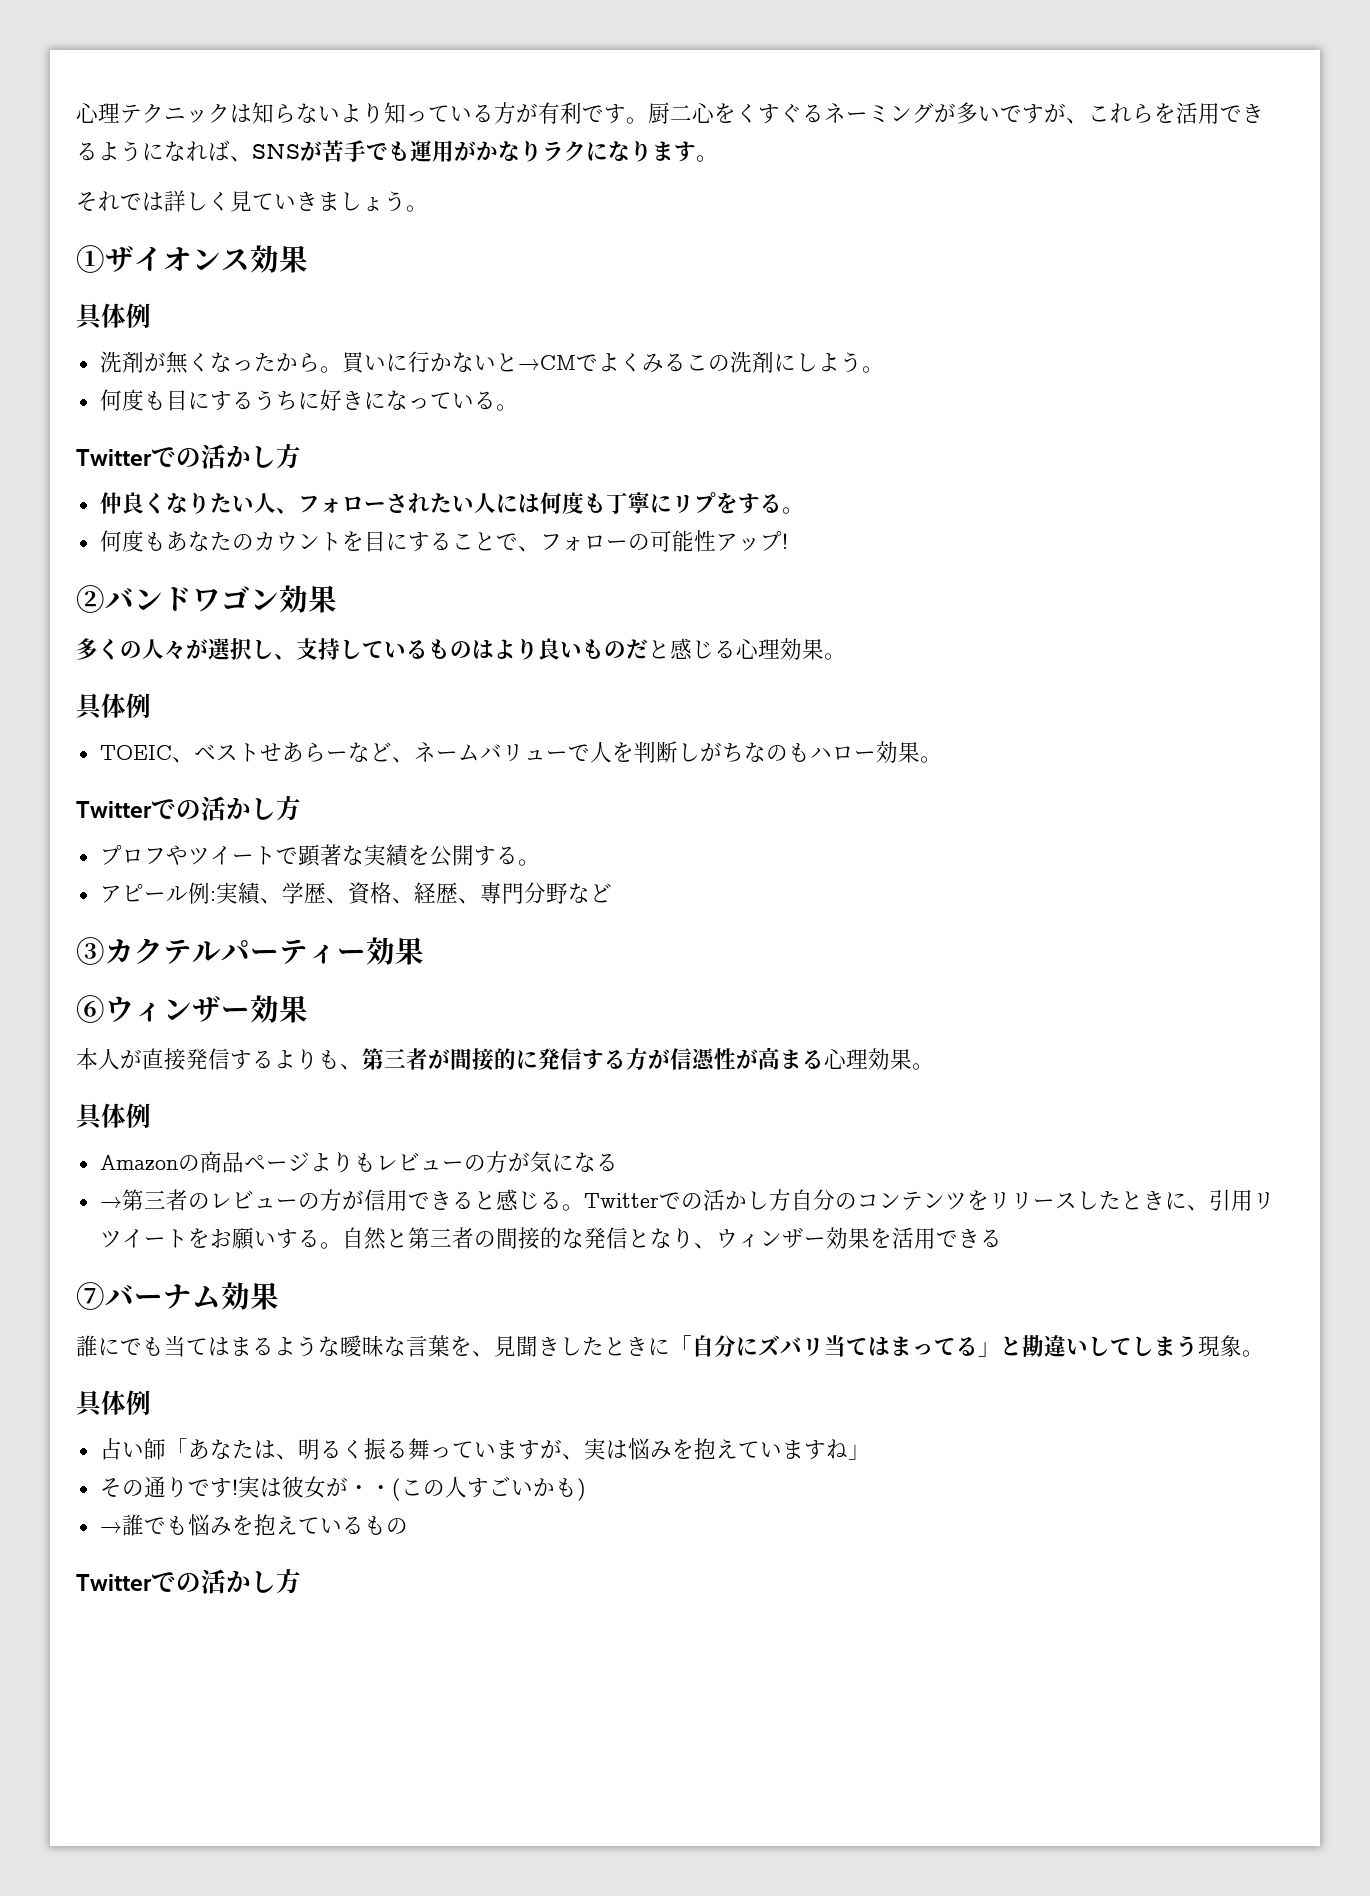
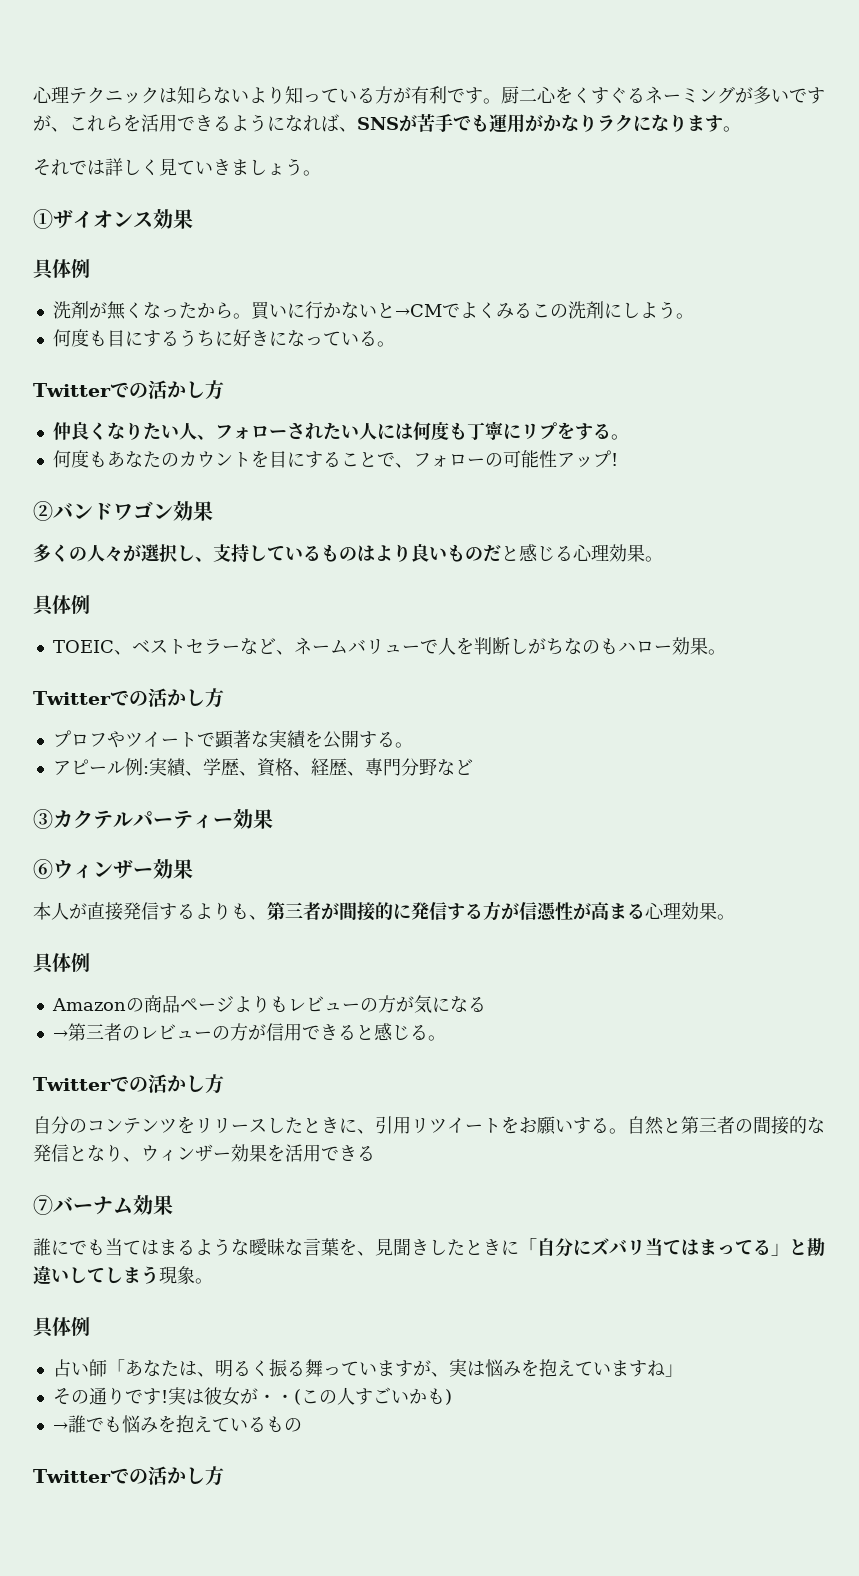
[259,742,326,762] せあら -> [185,639,222,655] セラ
[583,1189,791,1211] Twitterでの活かし方 -> [33,1074,224,1094] // Twitterでの活かし方 //

